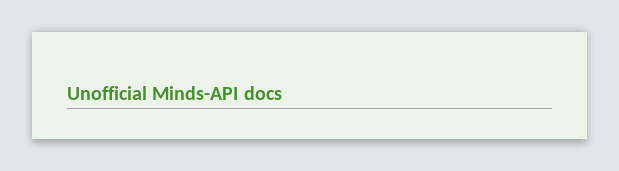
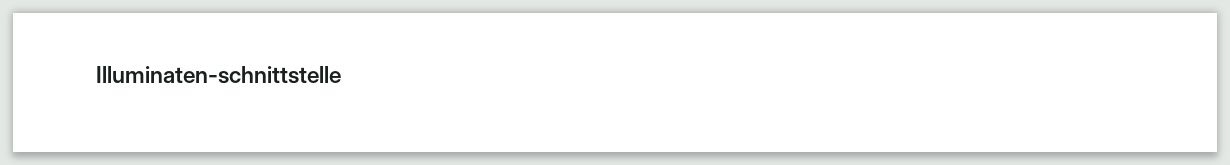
[67,86,282,100] Unofficial Minds-API docs -> [96,66,341,84] Illuminaten-schnittstelle

